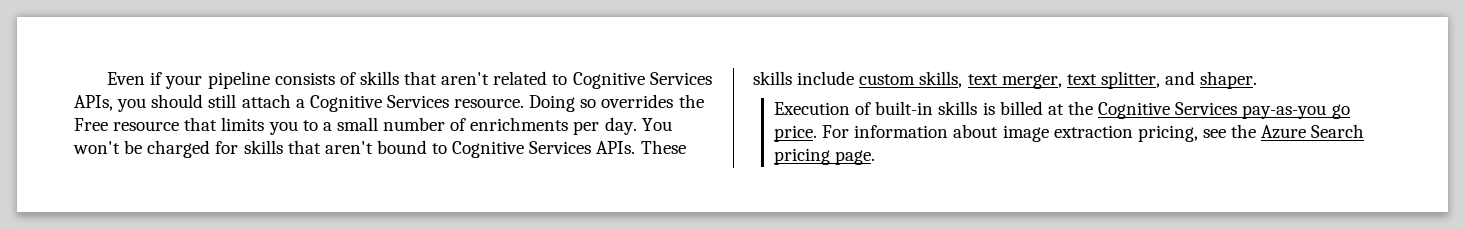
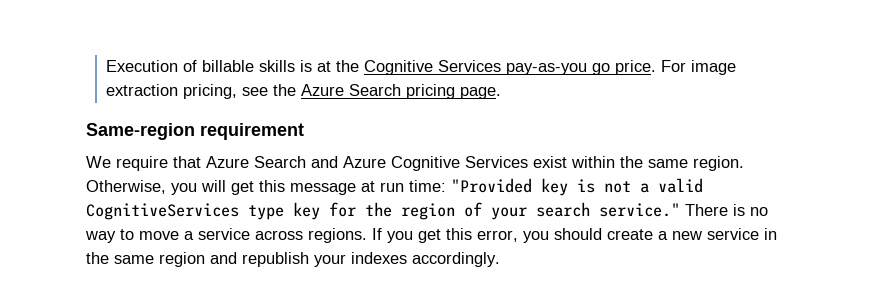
[107,71,712,89] [74,94,704,112] [74,117,672,135] [73,140,686,158] [753,71,1258,89] Even if your pipeline consists of skills that aren't related to Cognitive Services APIs, you should still attach a Cognitive Services resource. Doing so overrides the Free resource that limits you to a small number of enrichments per day. You won't be charged for skills that aren't bound to Cognitive Services APIs. These skills include custom skills, text merger, text splitter, and shaper. // -> (106, 66) none
[875,101,934,115] built-in -> [202,60,255,72] billable
[999,101,1043,115] billed -> (313, 66) none
[854,124,999,138] information about -> (687, 66) none
(876, 157) none -> [86,123,304,140] [86,156,744,171] [86,178,703,196] [86,202,768,220] [85,228,777,243] [86,252,500,267] // Same-region requirement // We require that Azure Search and Azure Cognitive Services exist within the same region. Otherwise, you will get this message at run time: "Provided key is not a valid CognitiveServices type key for the region of your search service." There is no way to move a service across regions. If you get this error, you should create a new service in the same region and republish your indexes accordingly.

